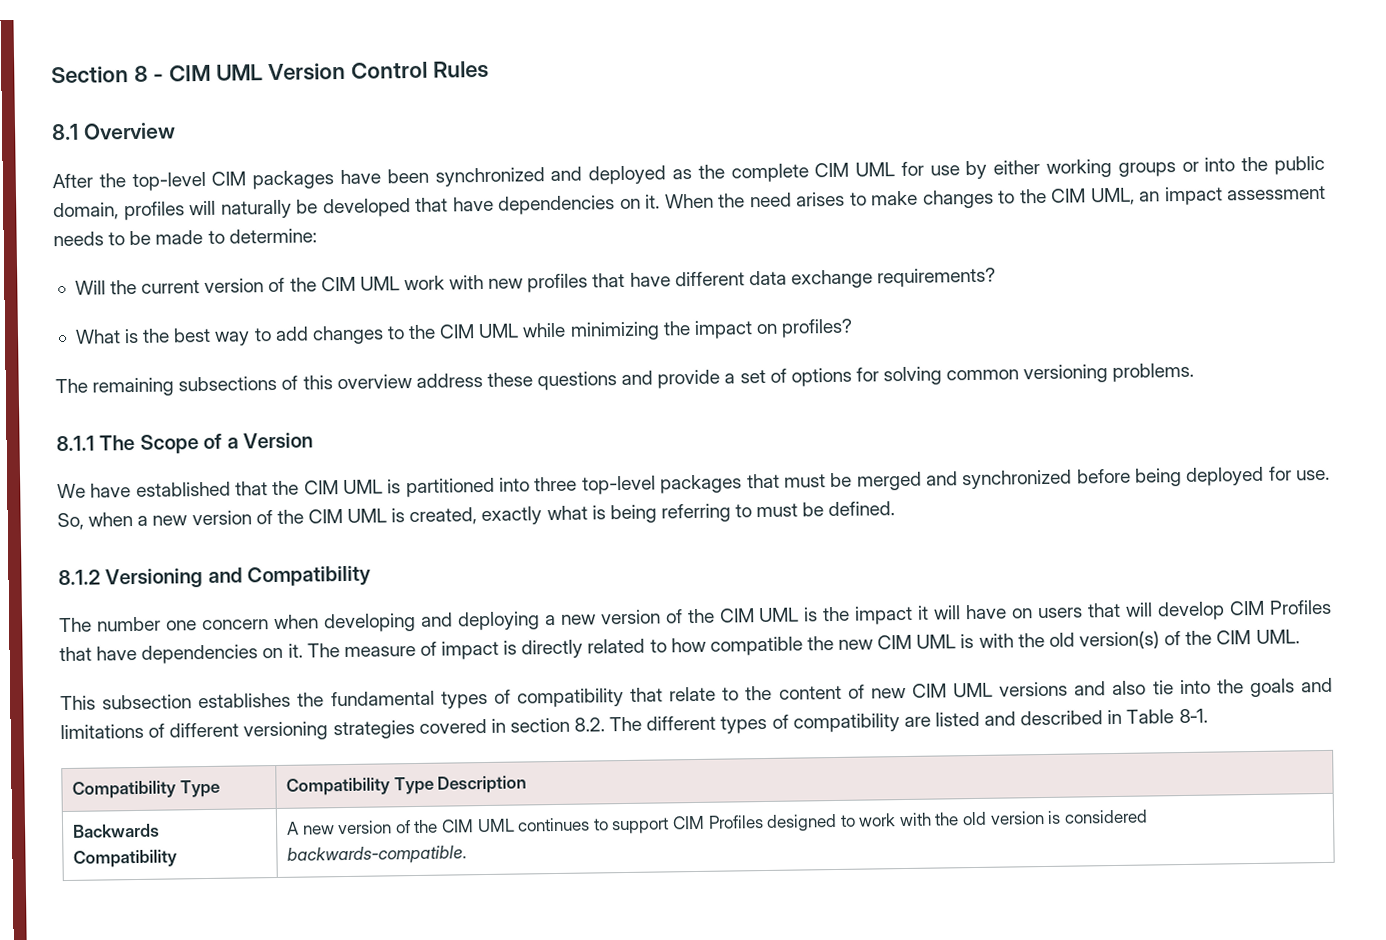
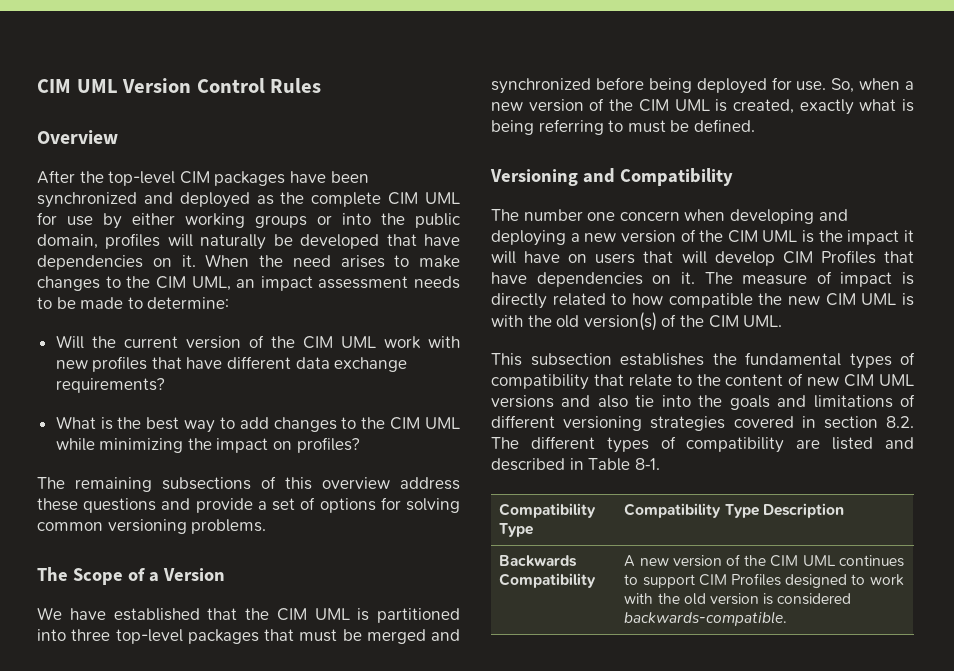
[51,65,164,84] Section 8 - -> (37, 86) none
[51,123,79,141] 8.1 -> (322, 85) none
[56,435,95,452] 8.1.1 -> (267, 526) none
[58,569,101,586] 8.1.2 -> (755, 125) none

